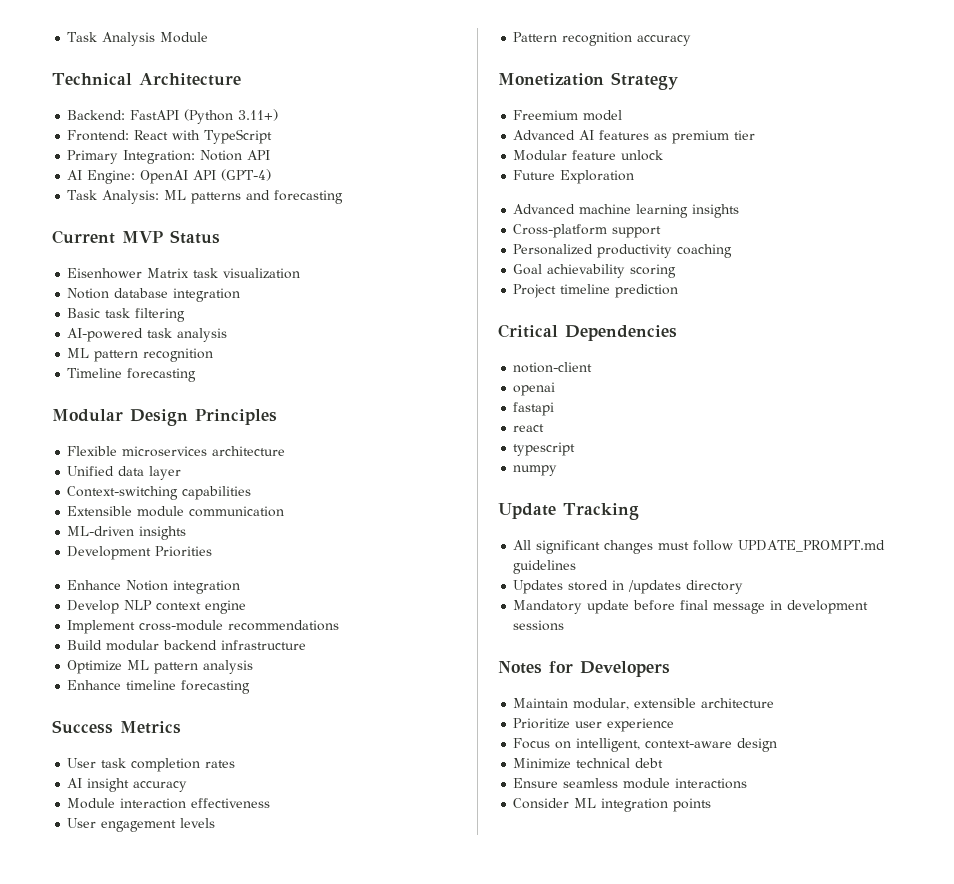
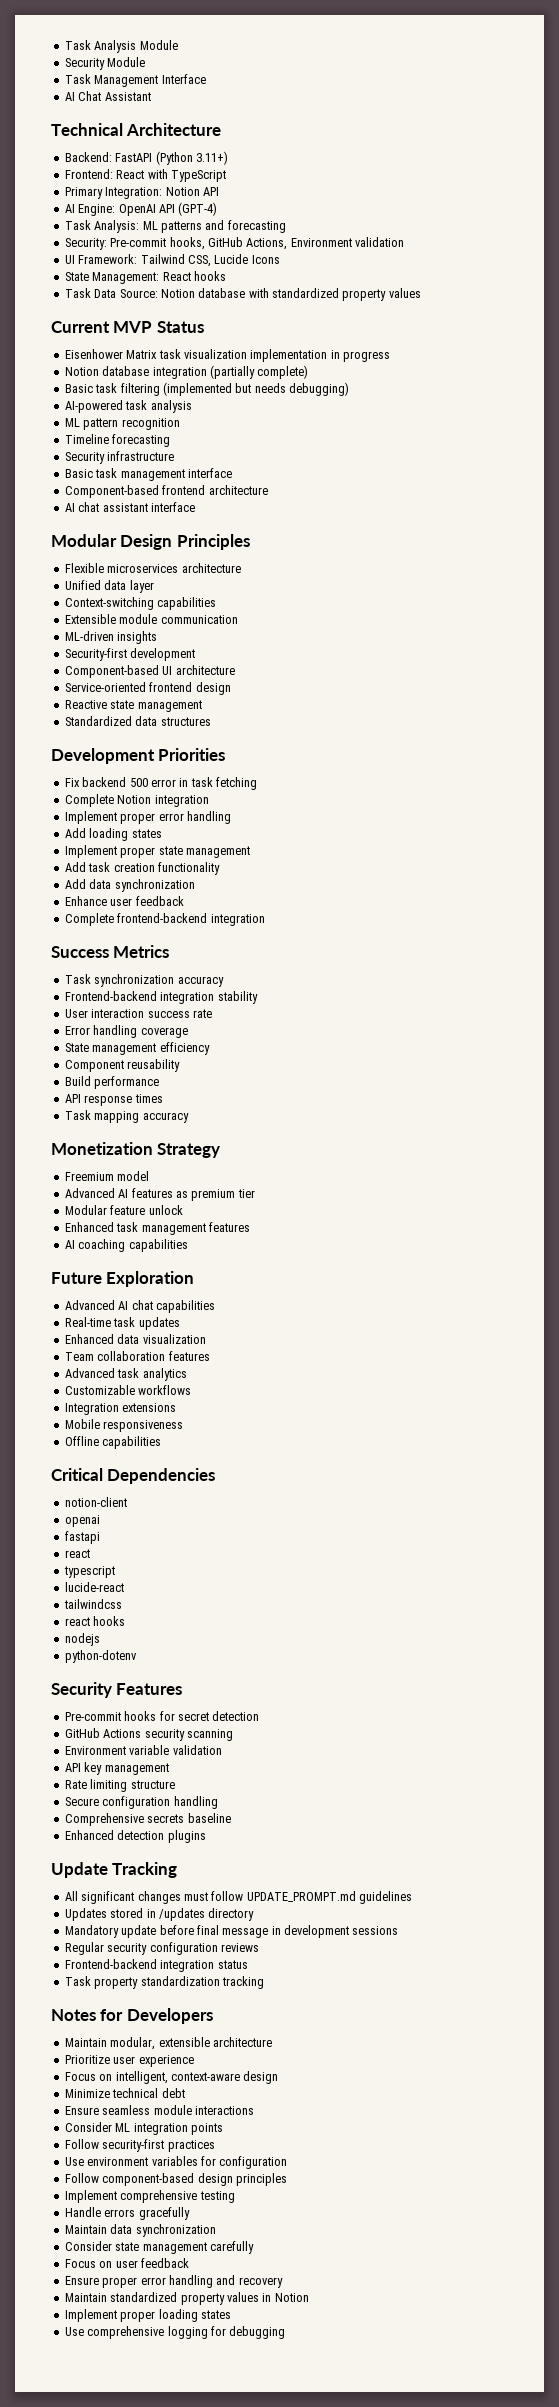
(209, 37) none -> [64,57,146,70] [64,74,206,87] [64,91,151,101] // Security Module // Task Management Interface // AI Chat Assistant
(344, 197) none -> [64,237,404,250] [64,254,280,267] [64,271,226,284] [64,288,421,301] // Security: Pre-commit hooks, GitHub Actions, Environment validation // UI Framework: Tailwind CSS, Lucide Icons // State Management: React hooks // Task Data Source: Notion database with standardized property values
(301, 273) none -> [250,349,390,362] implementation in progress
(241, 295) none -> [209,365,309,379] (partially complete)
(186, 315) none -> [162,382,349,396] (implemented but needs debugging)
(197, 375) none -> [64,451,175,464] [64,468,232,481] [64,485,268,498] [64,502,195,512] // Security infrastructure // Basic task management interface // Component-based frontend architecture // AI chat assistant interface
[67,546,213,560] [67,580,241,594] [67,600,247,614] [67,620,340,634] [67,640,307,651] [67,660,254,674] [67,680,251,694] [52,720,181,734] [67,758,236,772] [67,778,188,792] [67,798,271,809] [67,818,216,832] [513,32,633,46] Development Priorities // Enhance Notion integration // Develop NLP context engine // Implement cross-module recommendations // Build modular backend infrastructure // Optimize ML pattern analysis // Enhance timeline forecasting // Success Metrics // User task completion rates // AI insight accuracy // Module interaction effectiveness // User engagement levels // Pattern recognition -> [64,648,196,661] [64,665,235,678] [64,682,231,695] [64,700,202,712] [64,716,211,726] [51,748,226,764] [64,777,257,790] [64,794,209,807] [64,811,231,824] [64,828,162,841] [64,845,250,858] [64,862,220,875] [64,879,195,892] [64,896,184,906] [64,913,265,926] [51,945,170,958] [64,974,224,987] [64,991,258,1004] [64,1009,212,1018] [64,1025,188,1038] [64,1042,210,1055] [64,1059,181,1072] [64,1076,160,1089] [64,1094,163,1106] [64,1110,140,1123] Security-first development // Component-based UI architecture // Service-oriented frontend design // Reactive state management // Standardized data structures // Development Priorities // Fix backend 500 error in task fetching // Complete Notion integration // Implement proper error handling // Add loading states // Implement proper state management // Add task creation functionality // Add data synchronization // Enhance user feedback // Complete frontend-backend integration // Success Metrics // Task synchronization accuracy // Frontend-backend integration stability // User interaction success rate // Error handling coverage // State management efficiency // Component reusability // Build performance // API response times // Task mapping
[513,170,635,184] [513,204,740,218] [513,224,662,238] [513,244,733,258] [513,264,677,278] [513,284,679,298] Future Exploration // Advanced machine learning insights // Cross-platform support // Personalized productivity coaching // Goal achievability scoring // Project timeline prediction -> [64,1222,250,1235] [64,1239,188,1252] [51,1271,195,1287] [64,1300,215,1313] [64,1317,180,1330] [64,1334,206,1344] [64,1351,210,1361] [64,1368,187,1381] [64,1385,192,1395] [64,1403,177,1415] [64,1419,184,1432] [64,1436,162,1449] Enhanced task management features // AI coaching capabilities // Future Exploration // Advanced AI chat capabilities // Real-time task updates // Enhanced data visualization // Team collaboration features // Advanced task analytics // Customizable workflows // Integration extensions // Mobile responsiveness // Offline capabilities
[513,465,558,476] numpy -> [64,1582,124,1592] [63,1599,122,1609] [64,1616,126,1626] [64,1633,100,1646] [64,1650,137,1663] [51,1682,183,1698] [64,1711,260,1721] [64,1728,233,1741] [64,1745,222,1755] [64,1762,169,1775] [64,1779,175,1792] [64,1796,218,1809] [64,1813,231,1826] [64,1830,206,1843] lucide-react // tailwindcss // react hooks // nodejs // python-dotenv // Security Features // Pre-commit hooks for secret detection // GitHub Actions security scanning // Environment variable validation // API key management // Rate limiting structure // Secure configuration handling // Comprehensive secrets baseline // Enhanced detection plugins
(565, 625) none -> [64,1942,259,1955] [64,1959,248,1972] [64,1976,264,1989] // Regular security configuration reviews // Frontend-backend integration status // Task property standardization tracking
(712, 805) none -> [64,2139,215,2152] [64,2156,288,2169] [64,2173,287,2186] [64,2190,235,2203] [64,2207,190,2220] [64,2224,216,2237] [64,2241,254,2254] [64,2258,189,2268] [64,2275,283,2288] [64,2292,309,2305] [64,2309,231,2322] [64,2326,286,2339] // Follow security-first practices // Use environment variables for configuration // Follow component-based design principles // Implement comprehensive testing // Handle errors gracefully // Maintain data synchronization // Consider state management carefully // Focus on user feedback // Ensure proper error handling and recovery // Maintain standardized property values in Notion // Implement proper loading states // Use comprehensive logging for debugging

